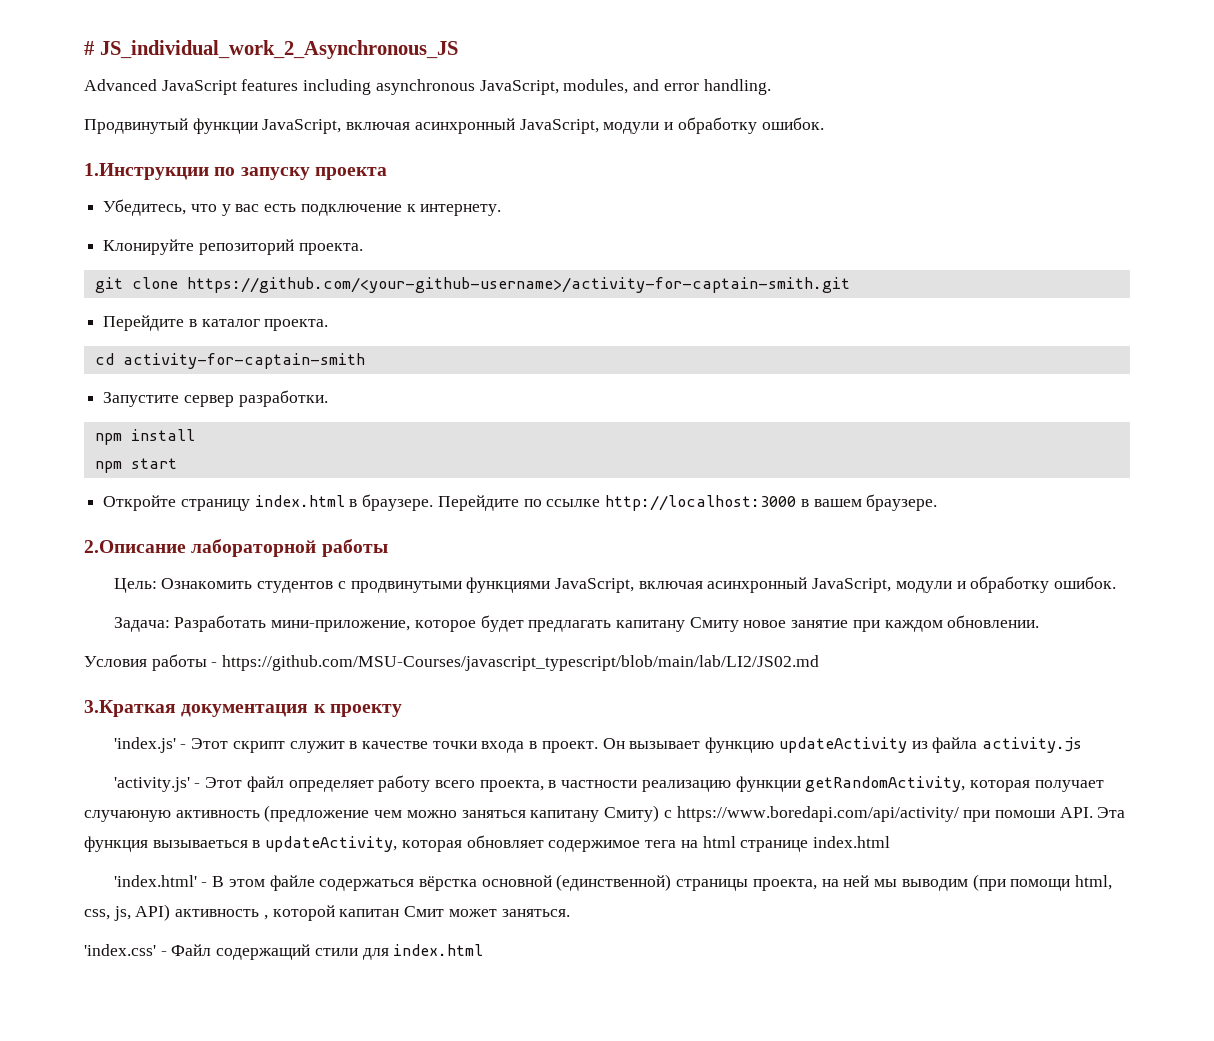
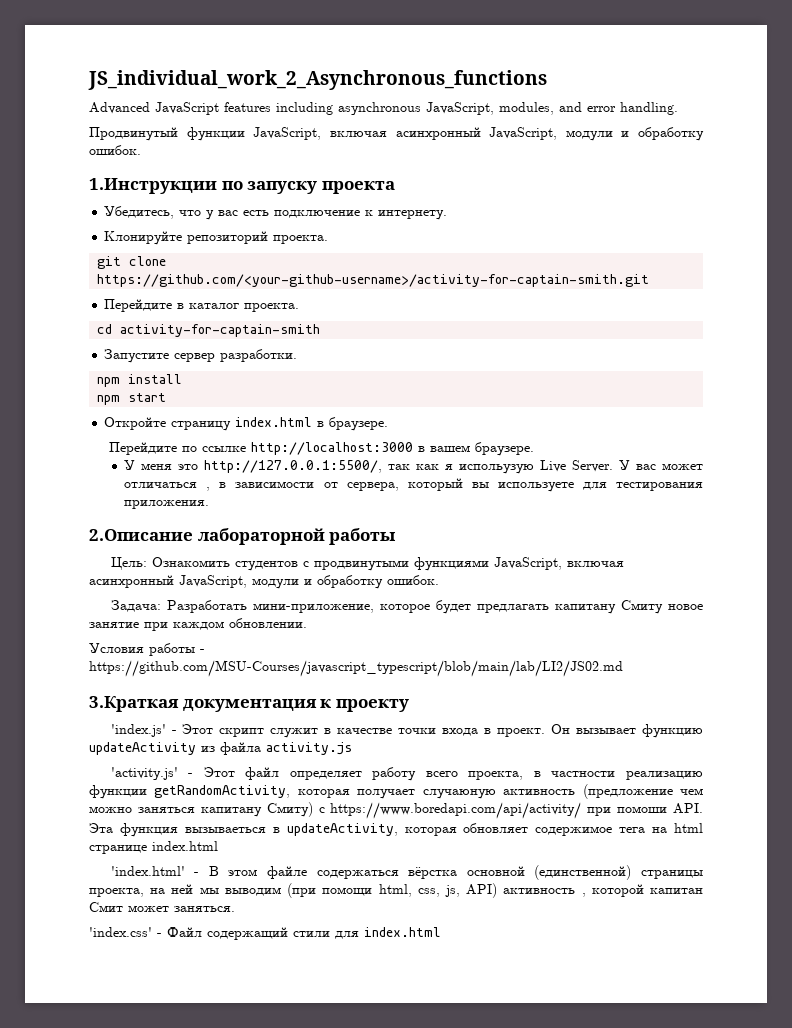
[84,40,458,59] # JS_individual_work_2_Asynchronous_JS -> [88,70,547,90] JS_individual_work_2_Asynchronous_functions
(434, 502) none -> (389, 424) //
(938, 502) none -> [124,460,703,474] [124,478,704,492] [124,500,210,509] // У меня это http://127.0.0.1:5500/, так как я испольузую Live Server. У вас может отличаться , в зависимости от сервера, который вы используете для тестирования приложения.

